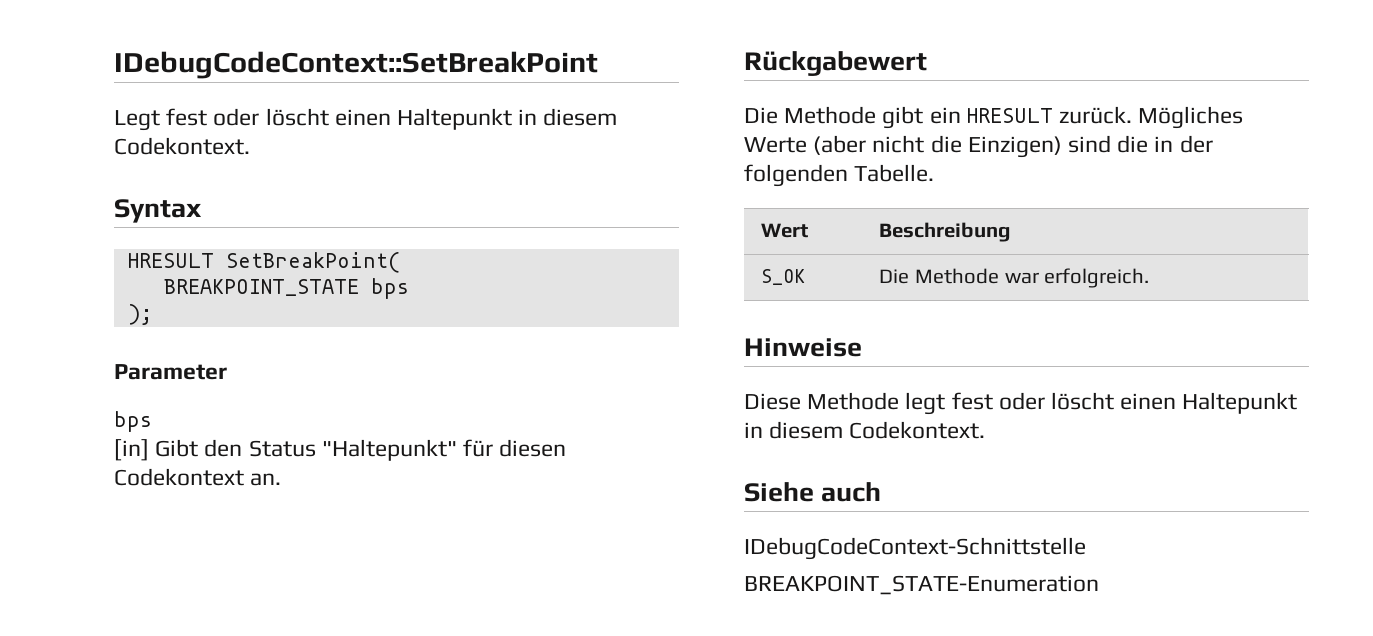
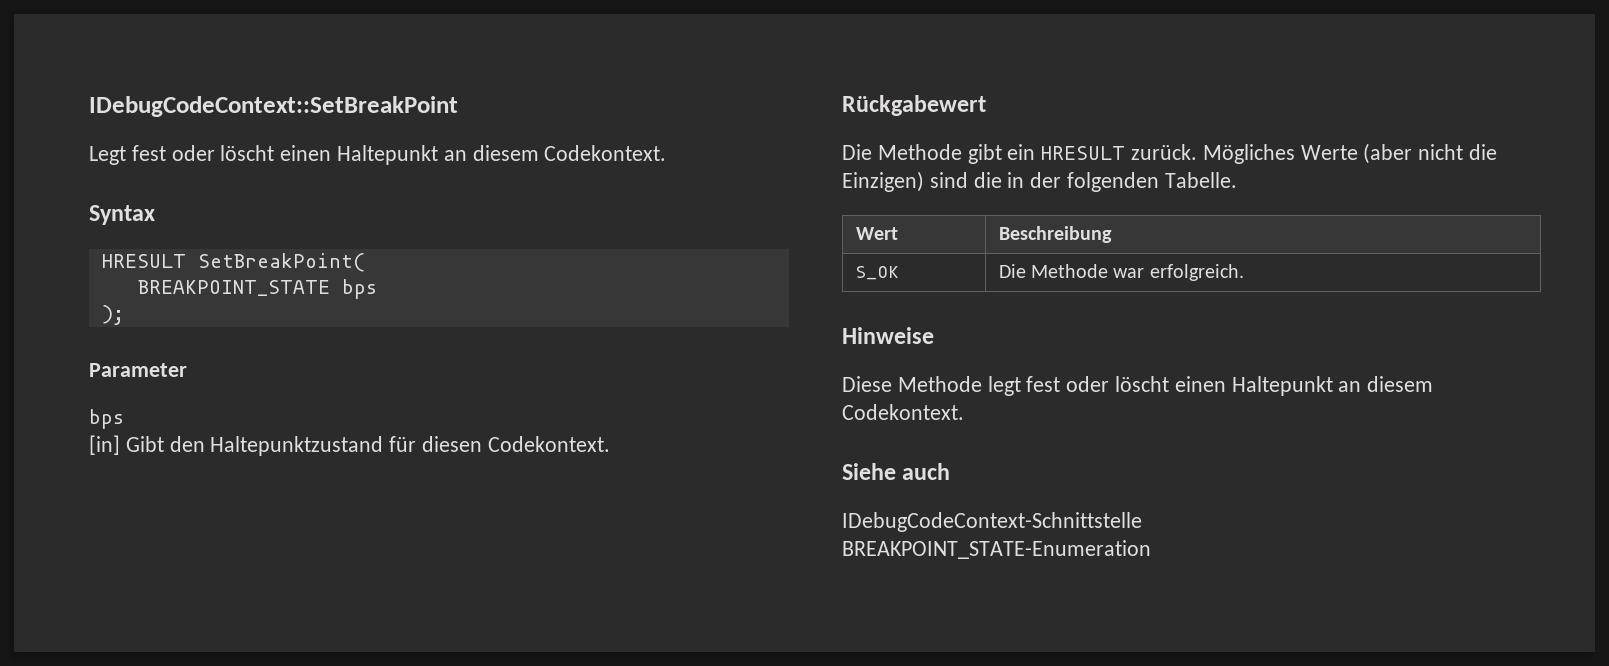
[518,109,538,125] in -> [443,150,467,161] an
[248,439,567,461] [114,468,282,486] Status "Haltepunkt" für diesen Codekontext an. -> [210,436,610,456] Haltepunktzustand für diesen Codekontext.
[744,422,763,438] in -> [1338,381,1362,392] an

